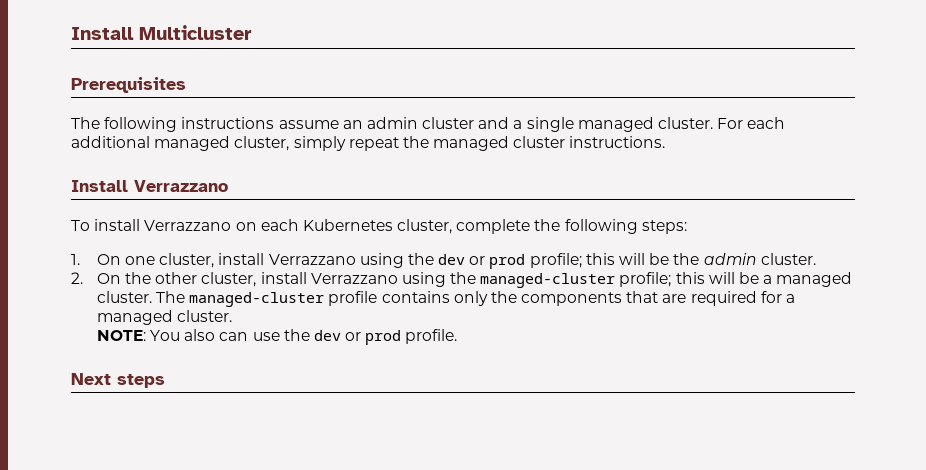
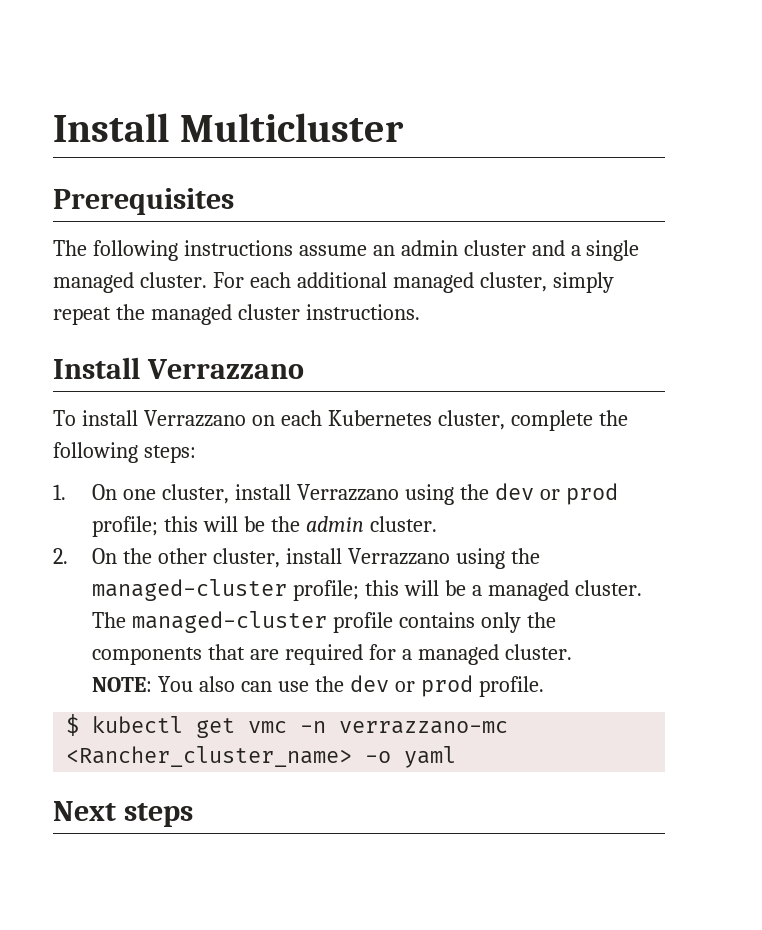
(458, 336) none -> [66,714,509,738] [66,746,457,768] // $ kubectl get vmc -n verrazzano-mc <Rancher_cluster_name> -o yaml

